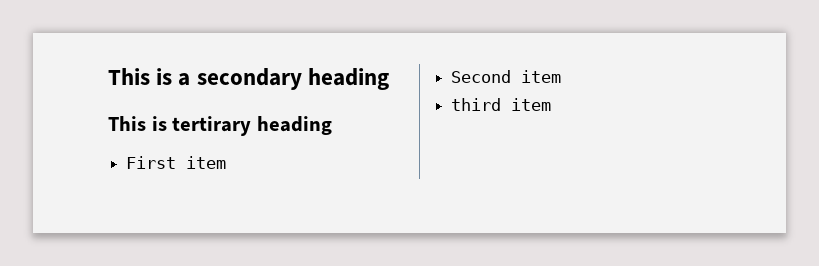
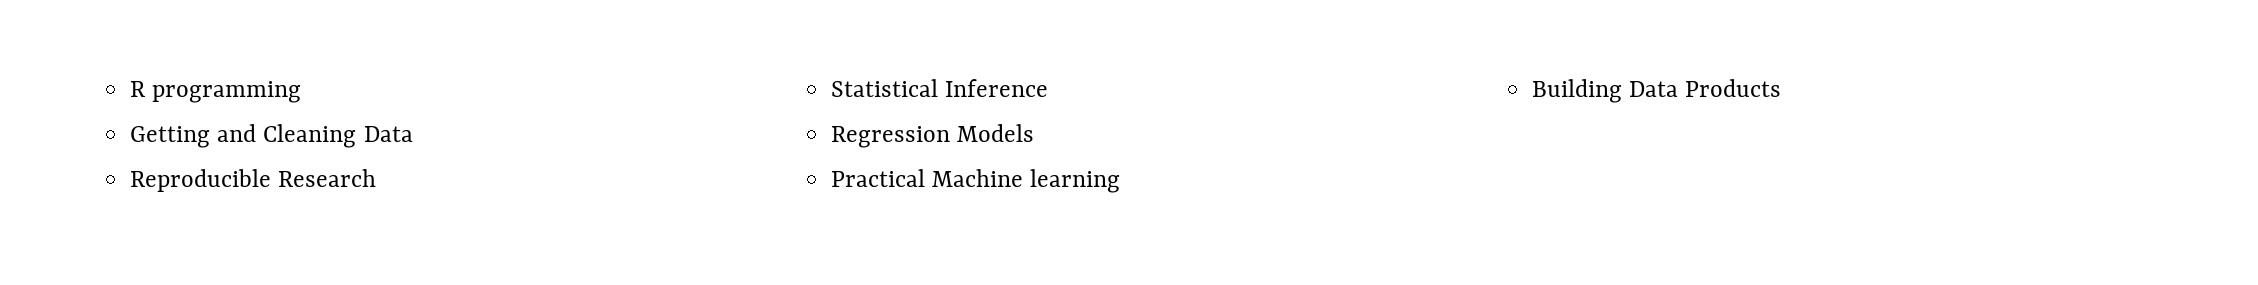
[108,68,389,90] [108,116,332,136] [126,156,227,169] [451,70,562,83] [451,98,552,111] This is a secondary heading // This is tertirary heading // First item // Second item // third item -> [130,81,302,103] [130,124,413,148] [130,169,377,192] [831,79,1049,97] [831,124,1035,148] [831,169,1121,193] [1532,79,1782,103] R programming // Getting and Cleaning Data // Reproducible Research // Statistical Inference // Regression Models // Practical Machine learning // Building Data Products

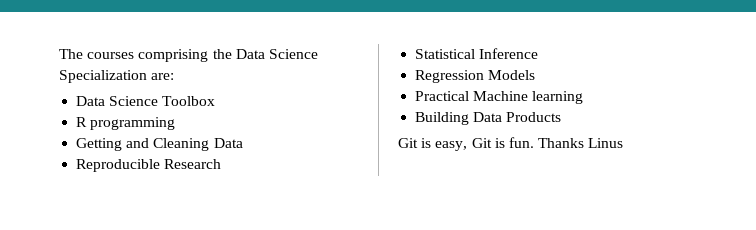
(130, 89) none -> [59,49,318,62] [59,70,175,83] [76,96,216,106] The courses comprising the Data Science Specialization are: // Data Science Toolbox //
(1782, 88) none -> [398,137,624,151] // Git is easy, Git is fun. Thanks Linus

